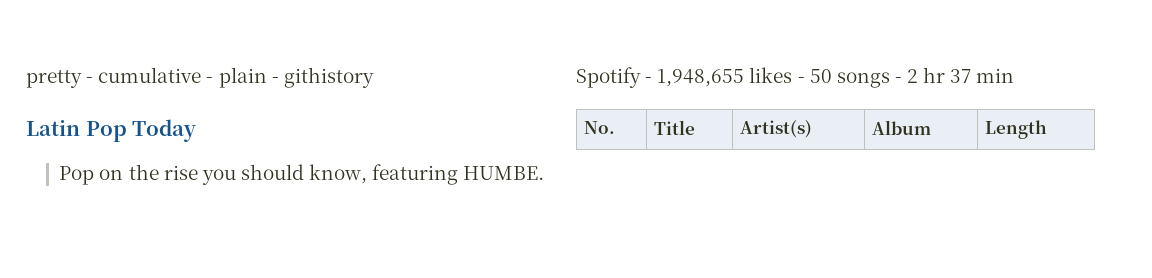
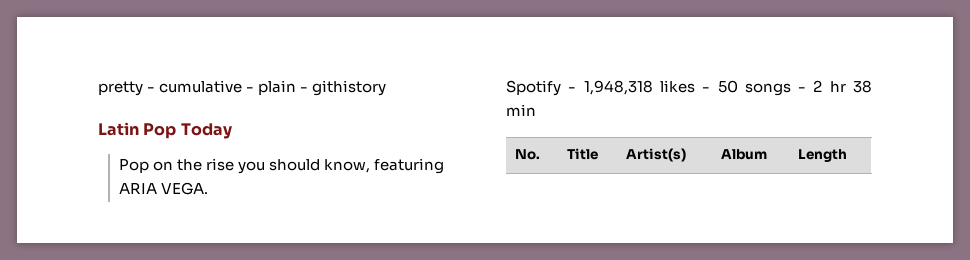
[463,166,545,180] HUMBE. -> [118,182,208,195] ARIA VEGA.
[657,69,745,87] 1,948,655 -> [583,80,653,95] 1,948,318
[950,69,972,83] 37 -> [853,80,873,93] 38

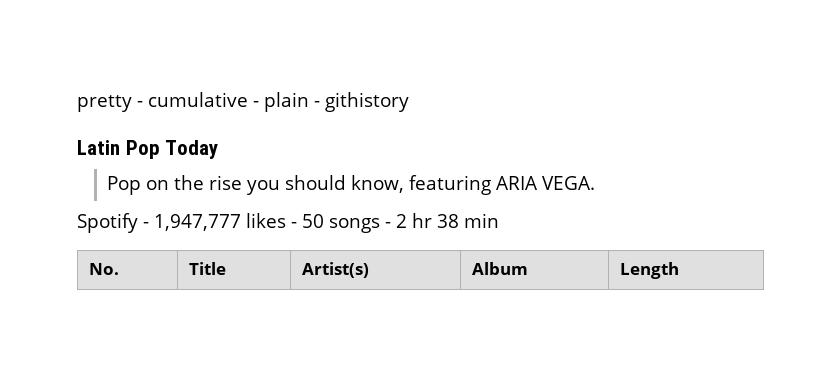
[583,80,653,95] 1,948,318 -> [154,214,241,231] 1,947,777

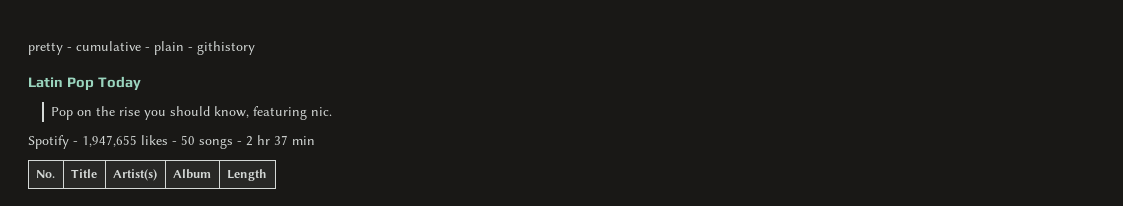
[496,176,596,190] ARIA VEGA. -> [311,107,333,116] nic.
[154,214,241,231] 1,947,777 -> [82,135,137,147] 1,947,655
[437,214,459,228] 38 -> [274,135,288,145] 37

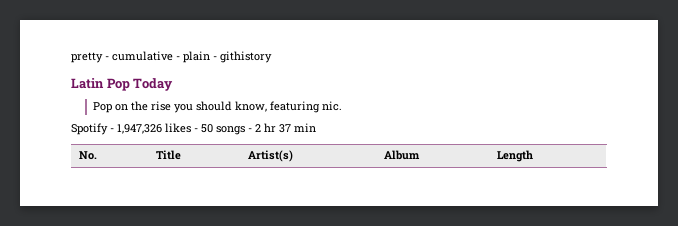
[82,135,137,147] 1,947,655 -> [117,124,162,134] 1,947,326

